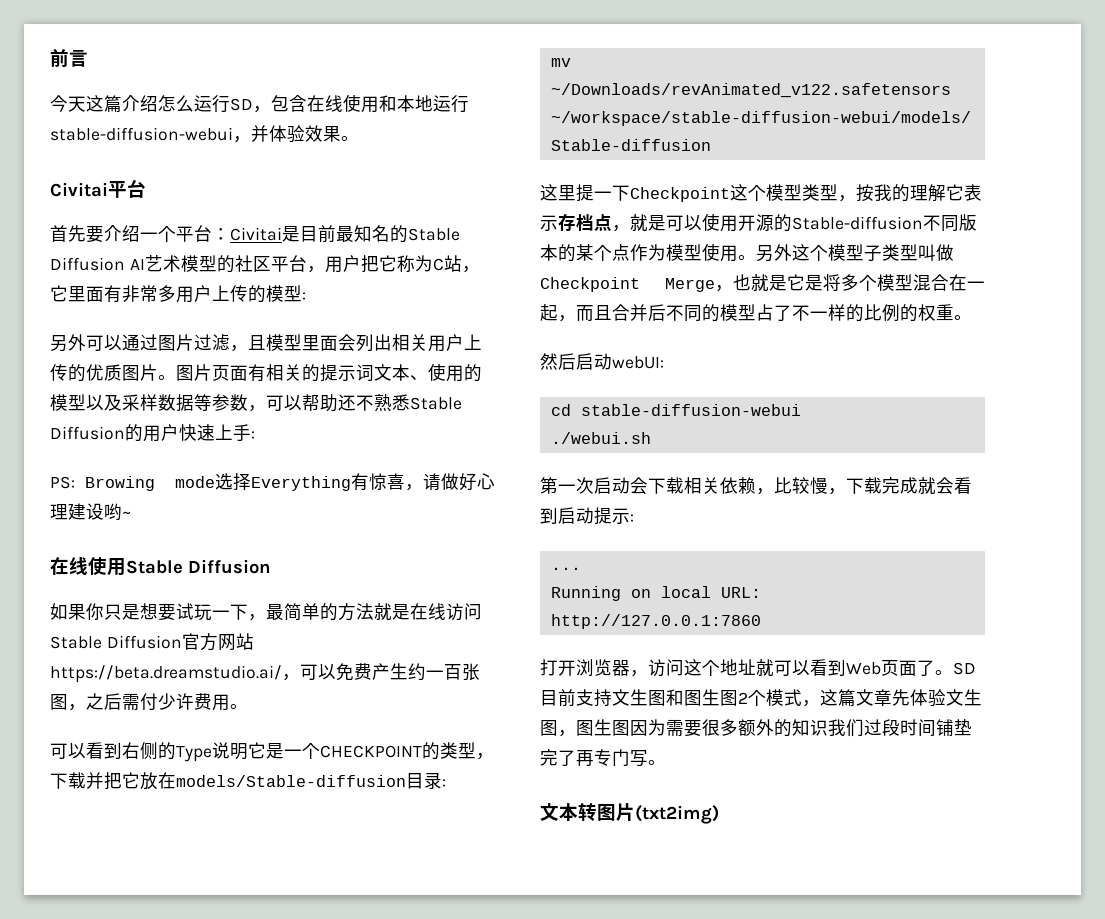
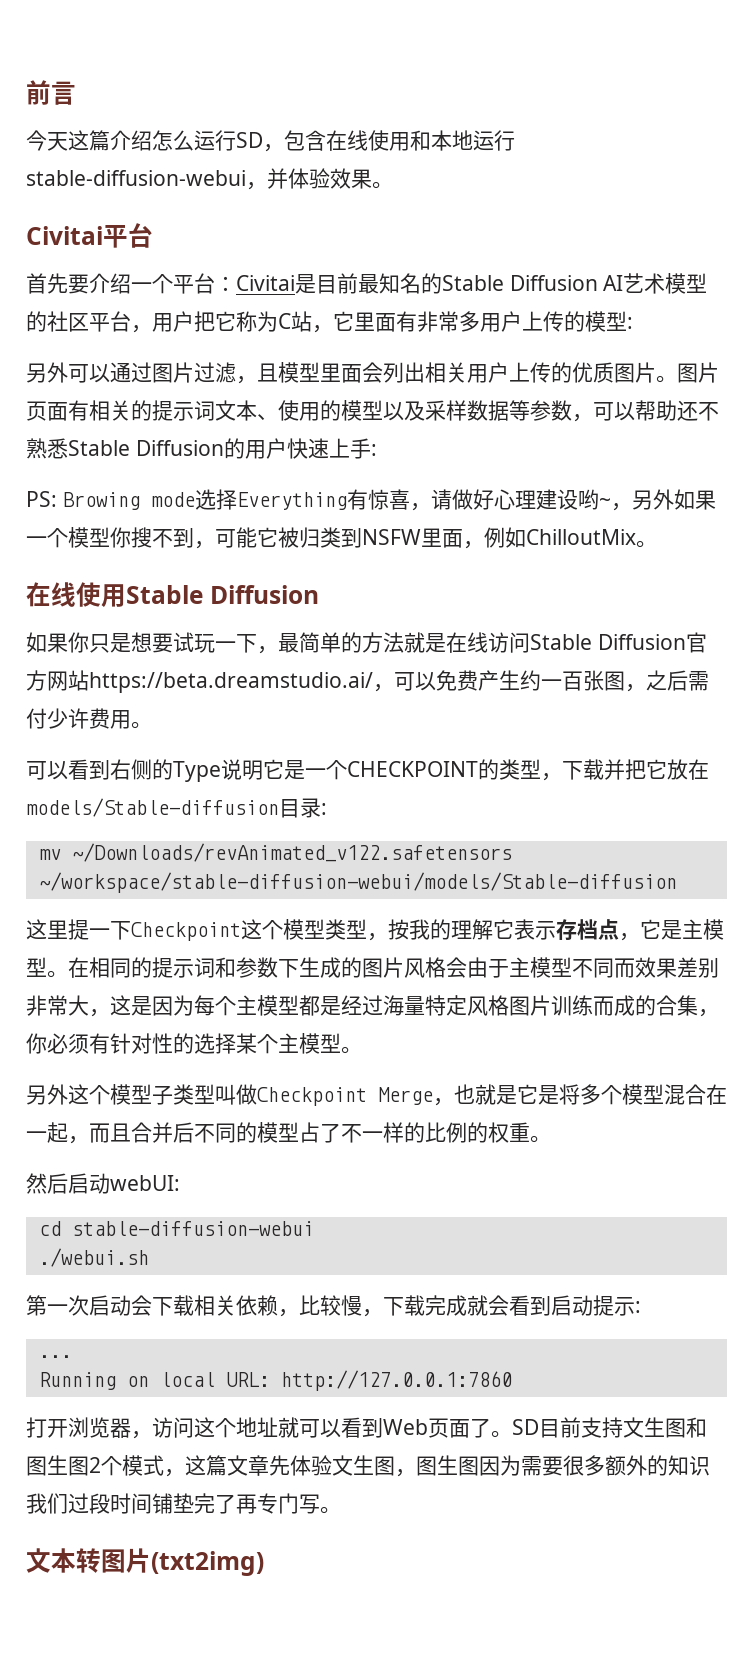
(131, 514) none -> [610,489,716,511] [26,527,657,549] ，另外如果一个模型你搜不到，可能它被归类到NSFW里面，例如ChilloutMix。
[630,213,977,232] [540,243,756,262] 就是可以使用开源的Stable-diffusion不同版本的某个点作为模型使用。 -> [640,919,724,940] [26,957,719,978] [26,995,719,1017] [26,1033,362,1054] 它是主模型。在相同的提示词和参数下生成的图片风格会由于主模型不同而效果差别非常大，这是因为每个主模型都是经过海量特定风格图片训练而成的合集，你必须有针对性的选择某个主模型。 //

